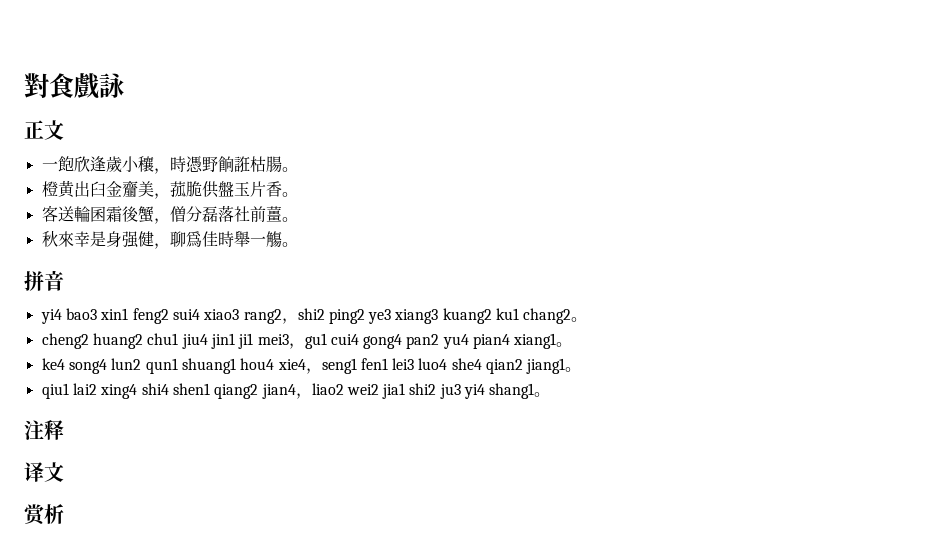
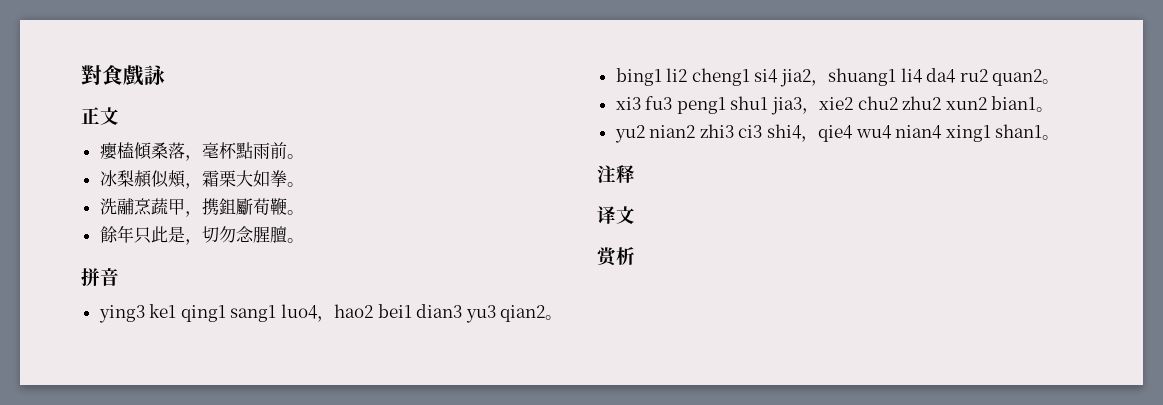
[41,156,298,174] [41,180,298,199] [41,205,298,224] [41,230,298,249] [24,270,64,291] [40,308,588,324] [41,333,573,349] [41,358,582,374] [41,383,535,399] 一飽欣逢歲小穰，時憑野餉誑枯腸。 // 橙黄出臼金齏美，菰脆供盤玉片香。 // 客送輪囷霜後蟹，僧分磊落社前薑。 // 秋來幸是身强健，聊爲佳時舉一觴。 // 拼音 // yi4 bao3 xin1 feng2 sui4 xiao3 rang2，shi2 ping2 ye3 xiang3 kuang2 ku1 chang2。 // cheng2 huang2 chu1 jiu4 jin1 ji1 mei3，gu1 cui4 gong4 pan2 yu4 pian4 xiang1。 // ke4 song4 lun2 qun1 shuang1 hou4 xie4，seng1 fen1 lei3 luo4 she4 qian2 jiang1。 // qiu1 lai2 xing4 shi4 shen1 qiang2 jian4，liao2 wei2 jia1 shi2 ju3 yi4 shang1 -> [99,142,304,161] [99,170,304,189] [99,198,304,217] [99,225,304,245] [81,268,119,287] [98,304,563,323] [615,68,1060,87] [615,96,1054,115] [614,124,1043,143] 癭榼傾桑落，毫杯點雨前。 // 冰梨頳似頰，霜栗大如拳。 // 洗鬴烹蔬甲，携鉏斸荀鞭。 // 餘年只此是，切勿念腥膻。 // 拼音 // ying3 ke1 qing1 sang1 luo4，hao2 bei1 dian3 yu3 qian2。 // bing1 li2 cheng1 si4 jia2，shuang1 li4 da4 ru2 quan2。 // xi3 fu3 peng1 shu1 jia3，xie2 chu2 zhu2 xun2 bian1。 // yu2 nian2 zhi3 ci3 shi4，qie4 wu4 nian4 xing1 shan1

